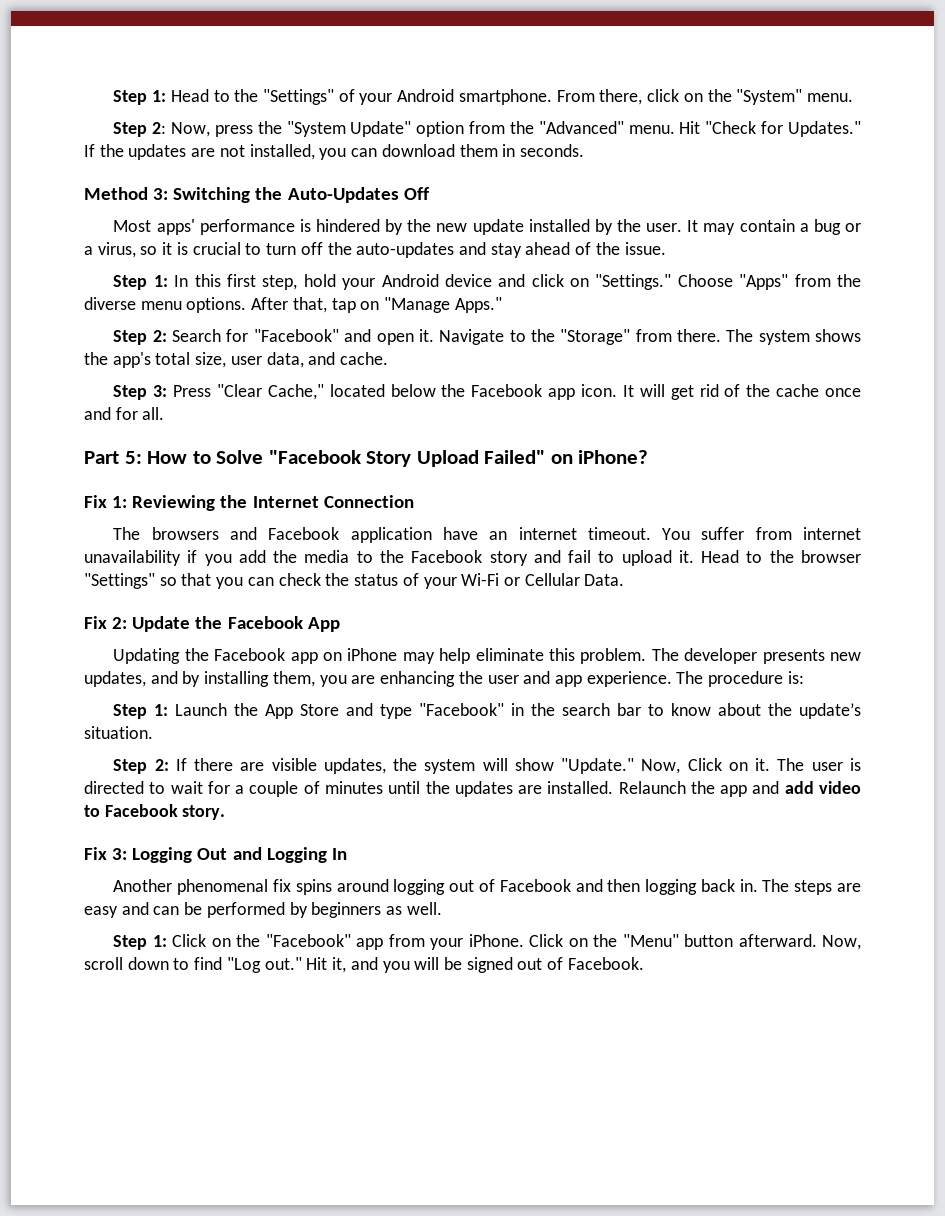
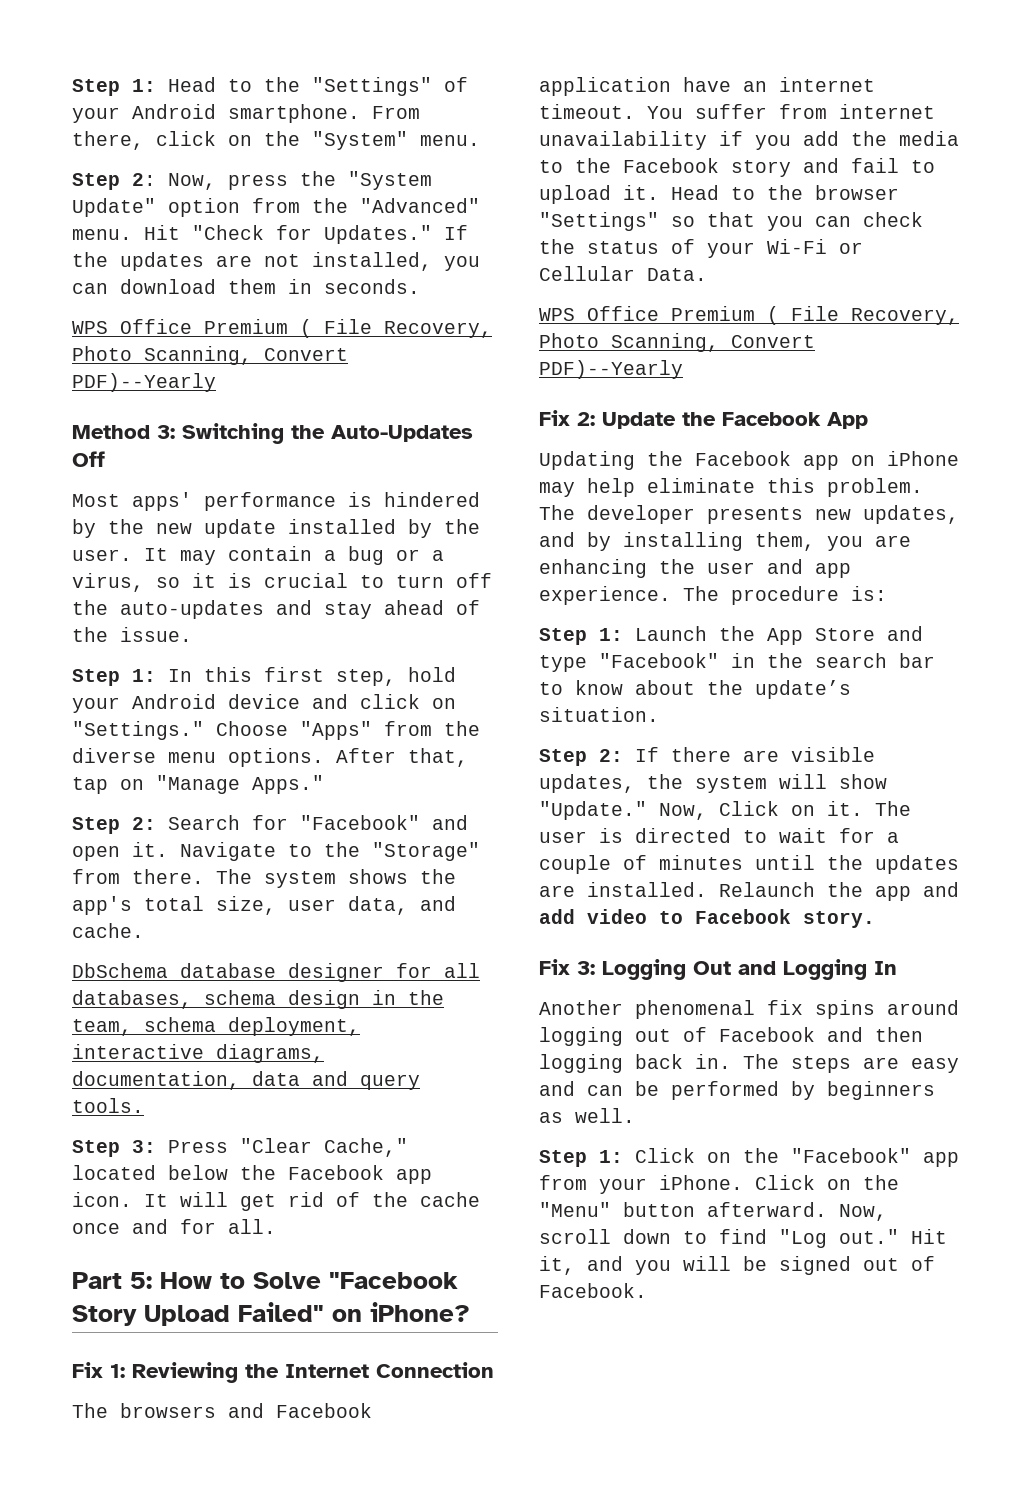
(584, 150) none -> [72,319,492,338] [72,346,348,365] [72,373,216,392] // WPS Office Premium ( File Recovery, Photo Scanning, Convert PDF)--Yearly
(389, 358) none -> [72,963,480,982] [72,990,444,1009] [72,1017,360,1036] [72,1044,324,1063] [72,1071,420,1090] [72,1098,144,1113] // DbSchema database designer for all databases, schema design in the team, schema deployment, interactive diagrams, documentation, data and query tools.
(625, 580) none -> [539,306,959,325] [539,333,815,352] [539,360,683,379] // WPS Office Premium ( File Recovery, Photo Scanning, Convert PDF)--Yearly

